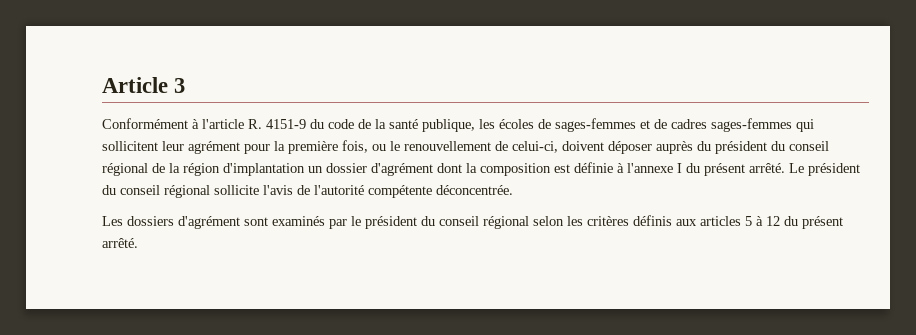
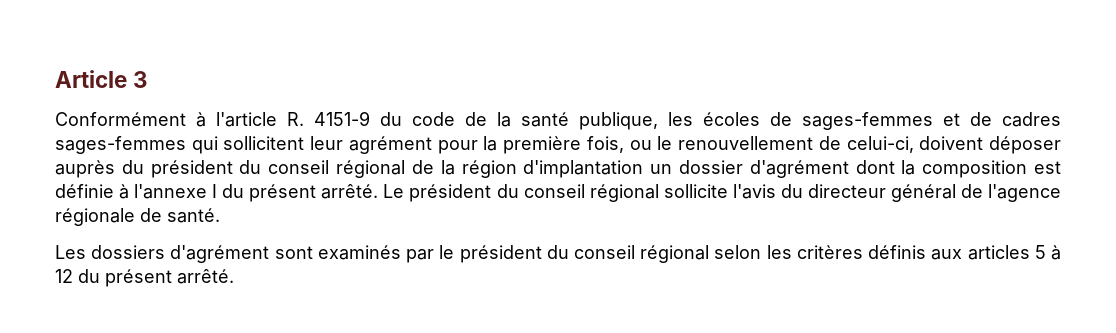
[297,185,513,198] de l'autorité compétente déconcentrée. -> [780,184,1061,202] [55,208,220,226] du directeur général de l'agence régionale de santé.

